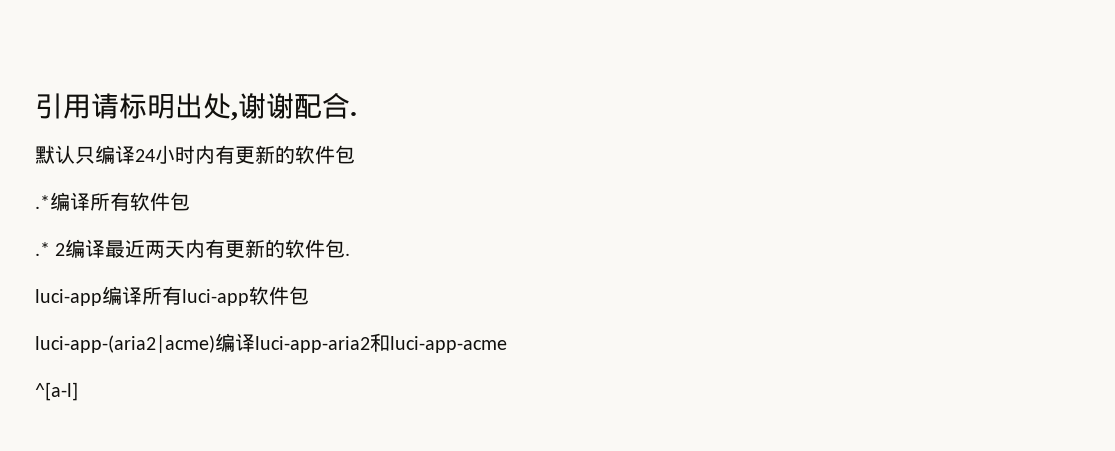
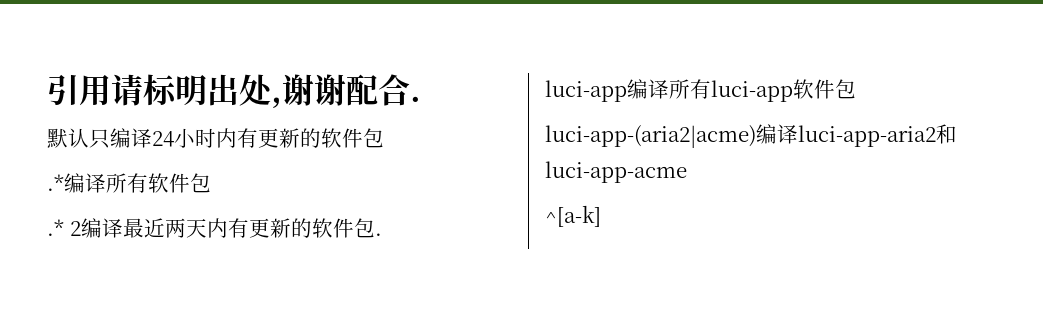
[35,382,78,401] ^[a-l] -> [545,205,601,227] ^[a-k]

